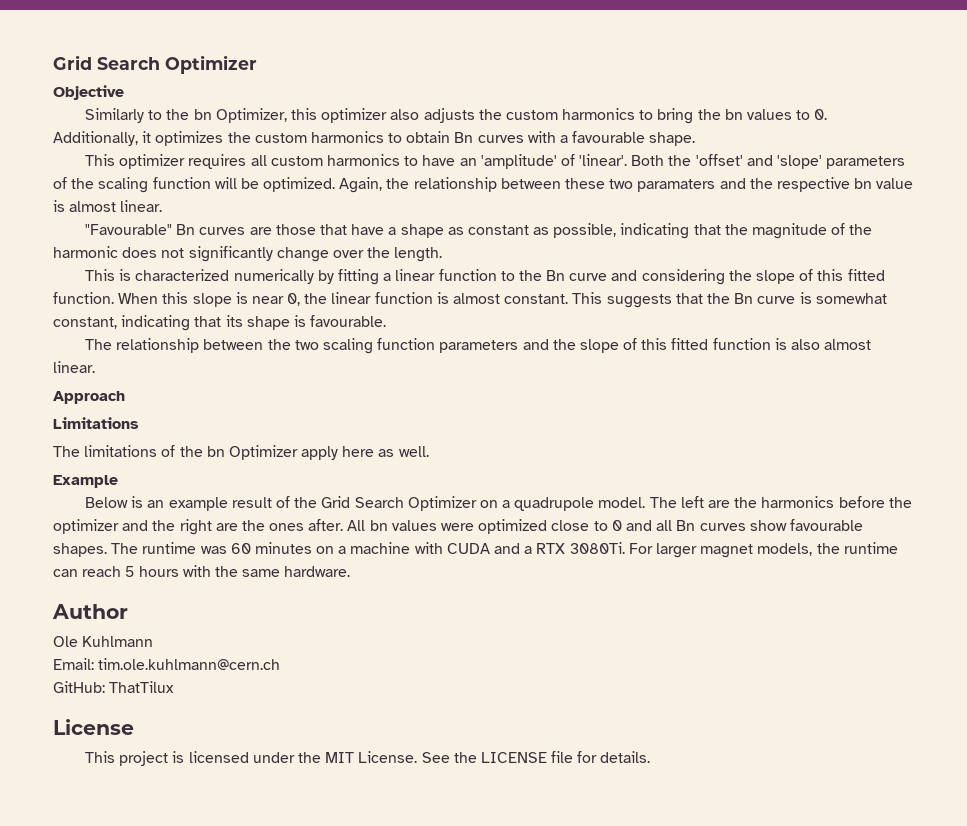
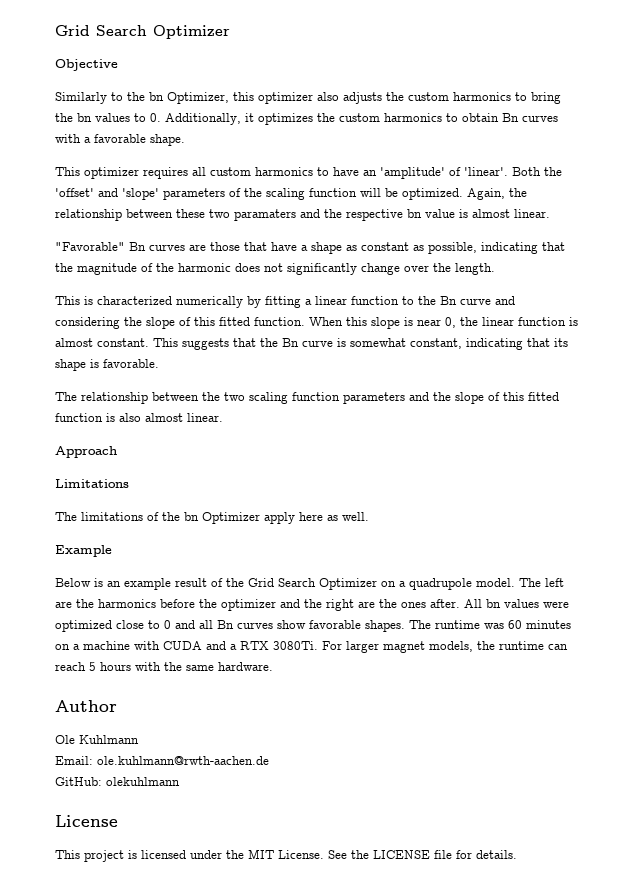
[572,131,646,143] favourable -> [94,134,146,143] favorable
[85,224,173,235] "Favourable" -> [55,242,125,251] "Favorable"
[310,315,387,327] favourable. -> [103,359,159,368] favorable.
[789,519,863,531] favourable -> [309,620,361,629] favorable
[98,658,281,670] tim.ole.kuhlmann@cern.ch -> [97,756,269,765] ole.kuhlmann@rwth-aachen.de
[109,681,175,693] ThatTilux -> [106,777,180,786] olekuhlmann

